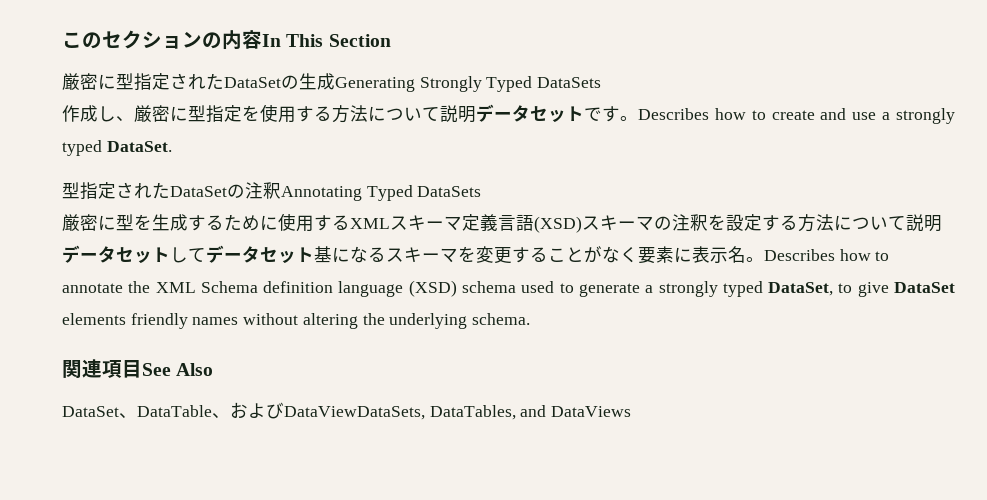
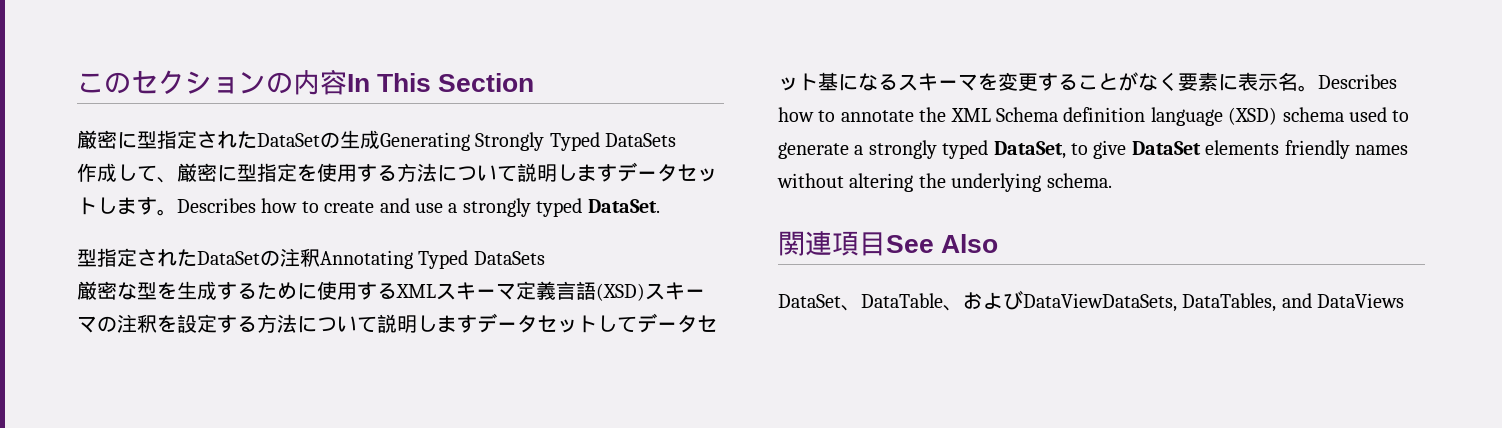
(116, 114) none -> [137,165,157,182] て
[476,104,602,122] データセットで -> [557,162,717,182] [77,197,137,215] しますデータセットしま
[98,215,116,231] に -> [117,282,137,300] な
(942, 223) none -> [417,315,477,333] します

